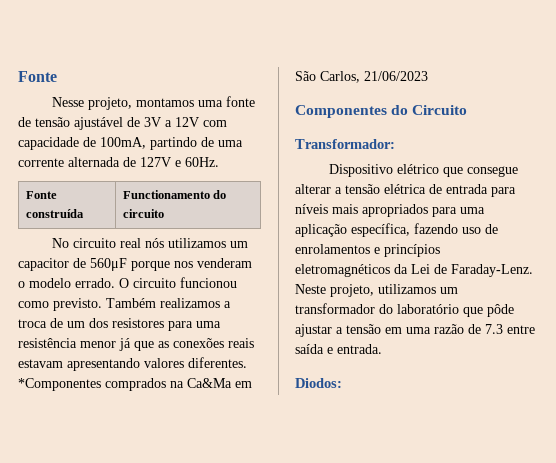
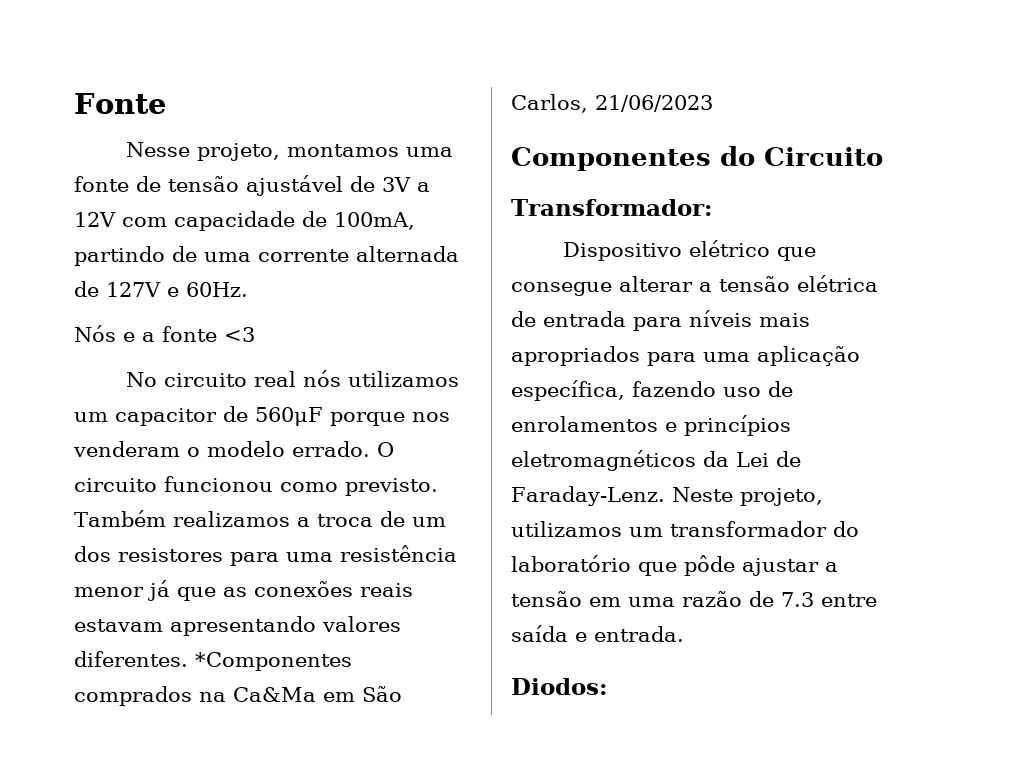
[25,191,57,199] [25,209,84,218] [122,190,227,199] [122,209,164,218] // Fonte construída | Functionamento do circuito -> [74,325,255,342] // Nós e a fonte <3

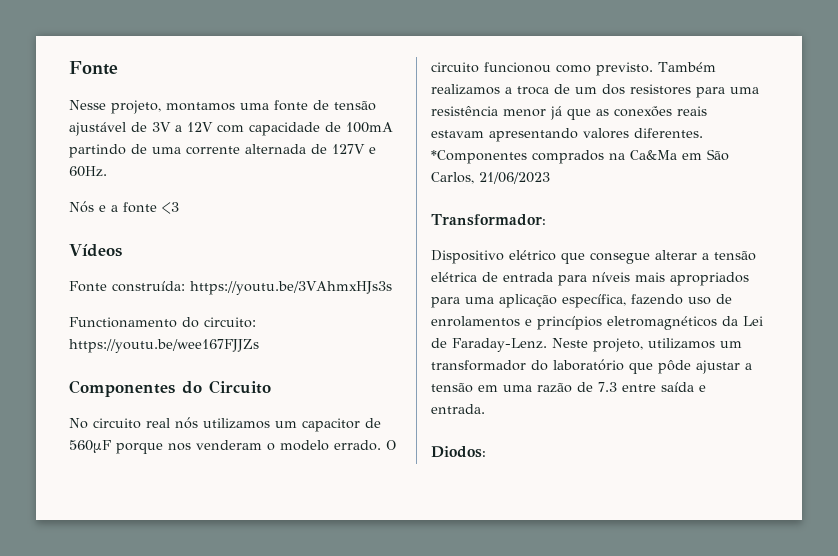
[334,212,415,230] 100mA, -> [346,122,393,133] 100mA
(255, 334) none -> [69,244,122,257] [69,281,392,295] [69,317,256,328] [69,339,259,353] [69,380,271,397] // Vídeos // Fonte construída: https://youtu.be/3VAhmxHJs3s // Functionamento do circuito: https://youtu.be/wee167FJJZs // Componentes do Circuito
[511,146,883,171] // Componentes do Circuito -> (550, 178) none

